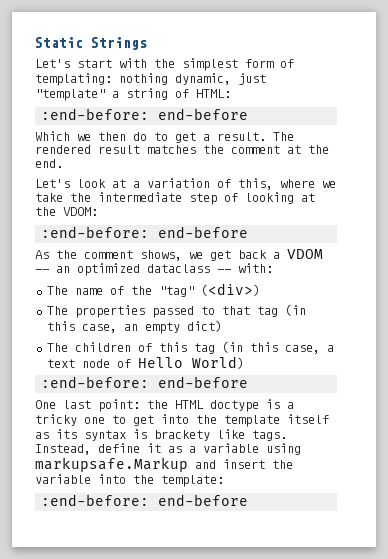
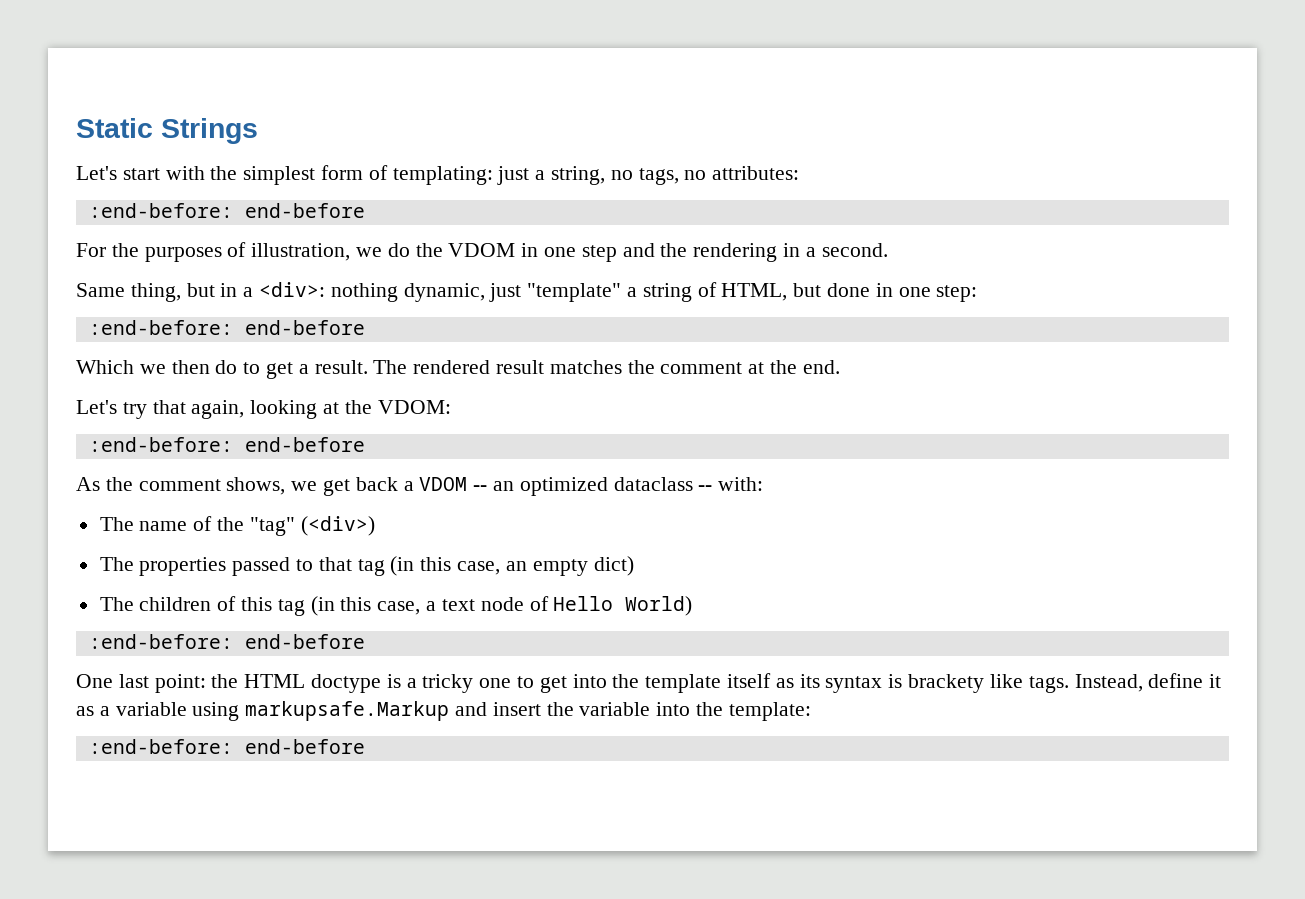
(112, 79) none -> [497,166,800,185] [88,203,365,218] [76,242,888,262] [76,282,326,302] just a string, no tags, no attributes: // :end-before: end-before // For the purposes of illustration, we do the VDOM in one step and the rendering in a second. // Same thing, but in a <div>:
[196,89,231,98] HTML: -> [721,283,978,302] HTML, but done in one step:
[77,178,336,190] [35,192,238,205] look at a variation of this, where we take the intermediate step of -> [122,400,245,419] try that again,

